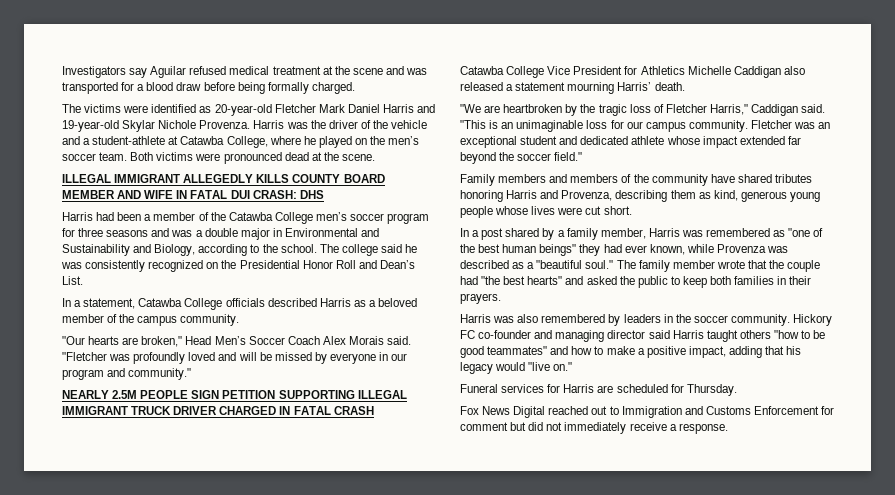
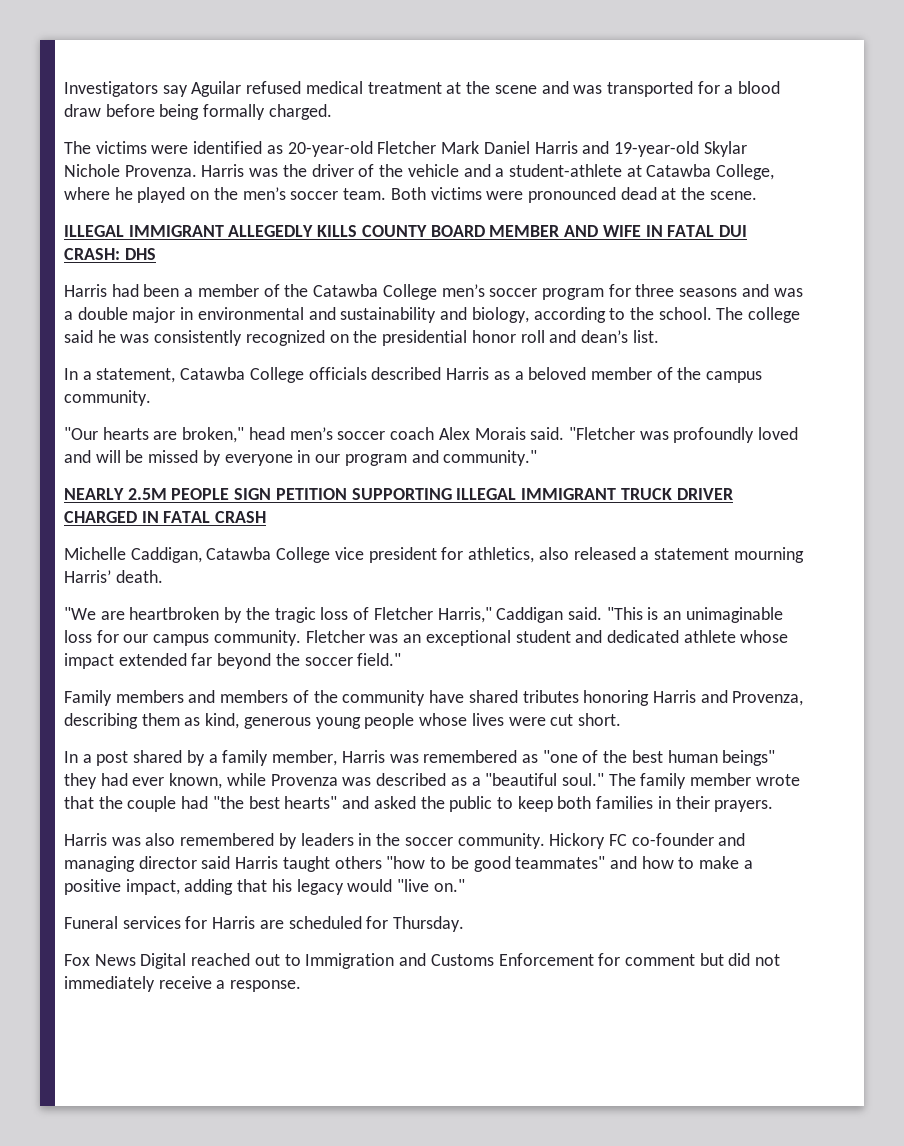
[284,228,380,237] [62,244,196,256] Environmental and Sustainability and Biology, -> [197,307,529,323] environmental and sustainability and biology,
[239,260,415,269] [62,276,83,285] Presidential Honor Roll and Dean’s List. -> [382,330,659,346] presidential honor roll and dean’s list.
[185,336,320,345] Head Men’s Soccer Coach -> [248,427,435,440] head men’s soccer coach
[460,66,781,78] Catawba College Vice President for Athletics Michelle Caddigan -> [64,547,535,563] Michelle Caddigan, Catawba College vice president for athletics,

